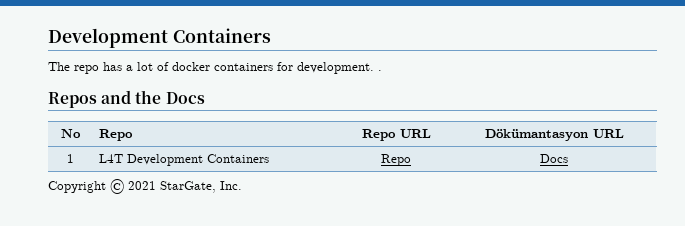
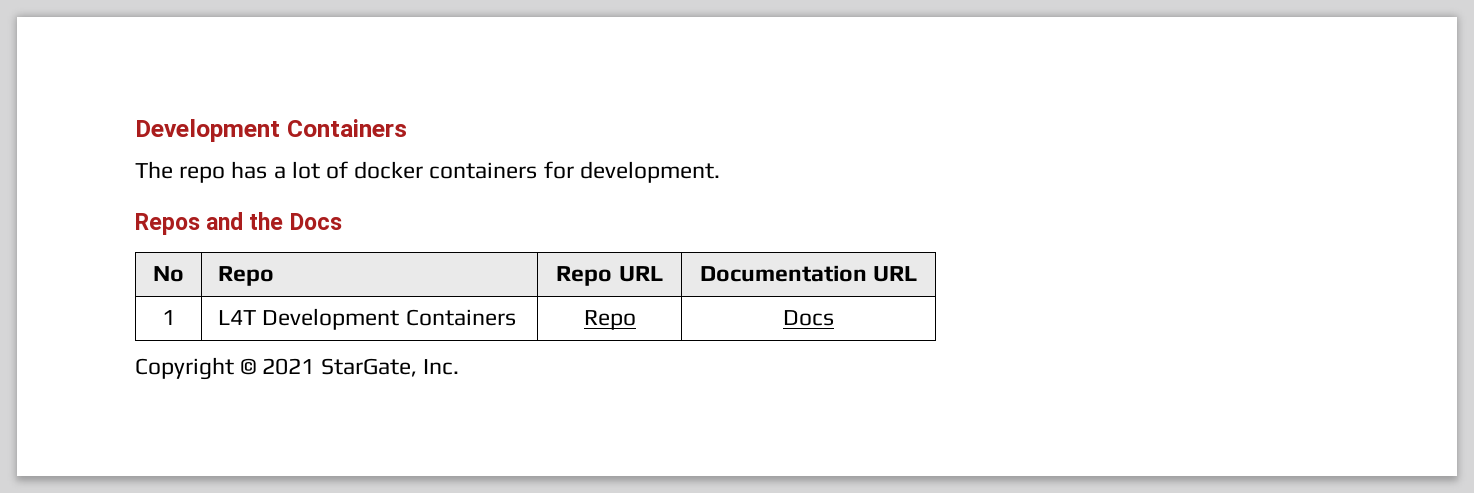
[378,70,382,71] . -> (720, 172) none
[484,129,588,141] Dökümantasyon -> [699,265,867,282] Documentation

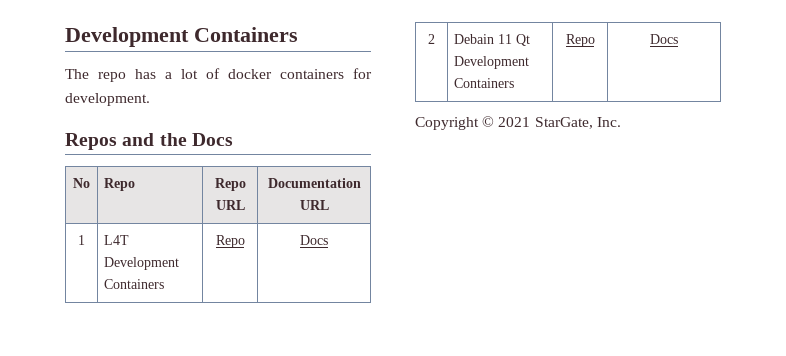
(834, 318) none -> [428,34,435,44] [454,34,531,46] [454,56,530,69] [454,78,515,88] [565,34,595,47] [650,34,678,44] // 2 | Debain 11 Qt Development Containers | Repo | Docs

